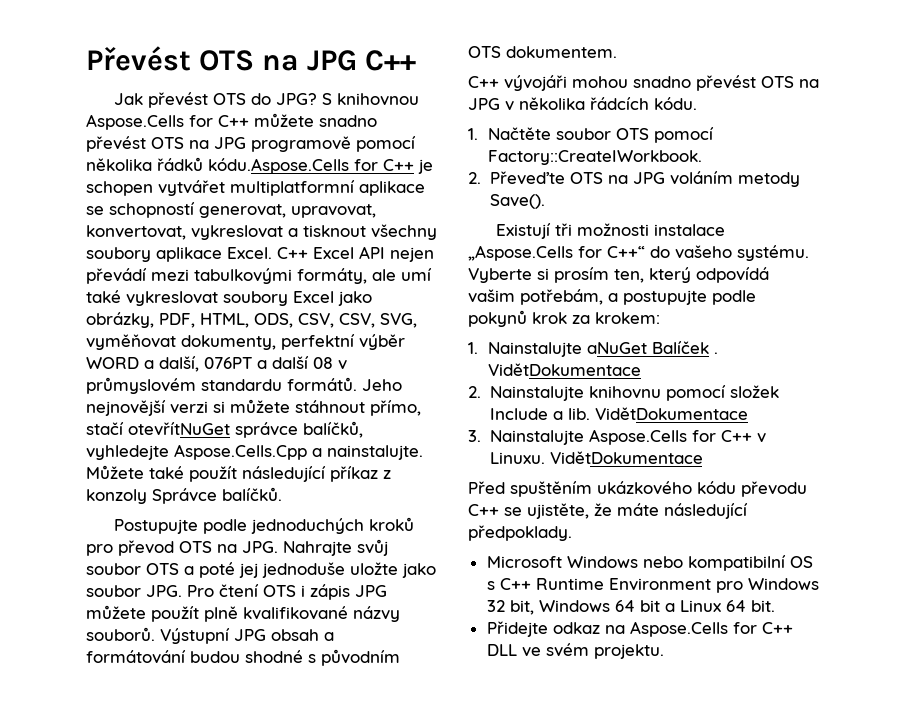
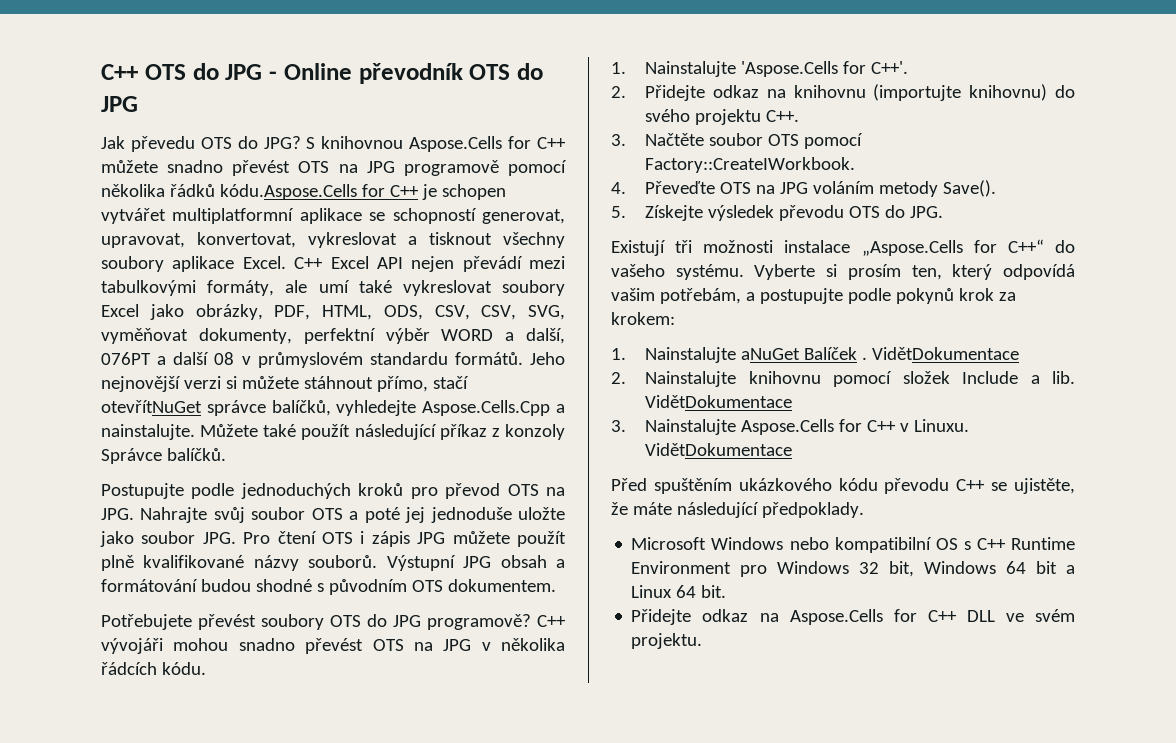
[86,46,417,71] Převést OTS na JPG C++ -> [101,63,543,84] [101,96,138,112] C++ OTS do JPG - Online převodník OTS do JPG
[148,92,209,108] převést -> [130,136,195,152] převedu
(617, 52) none -> [101,614,531,630] Potřebujete převést soubory OTS do JPG programově?
(478, 134) none -> [645,61,909,77] [611,84,1075,101] [645,109,800,125] [611,134,626,146] Nainstalujte 'Aspose.Cells for C++'. // 2. Přidejte odkaz na knihovnu (importujte knihovnu) do svého projektu C++. // 3.
[468,172,481,184] 2. -> [611,182,626,194] 4.
(545, 201) none -> [611,205,944,221] // 5. Získejte výsledek převodu OTS do JPG.

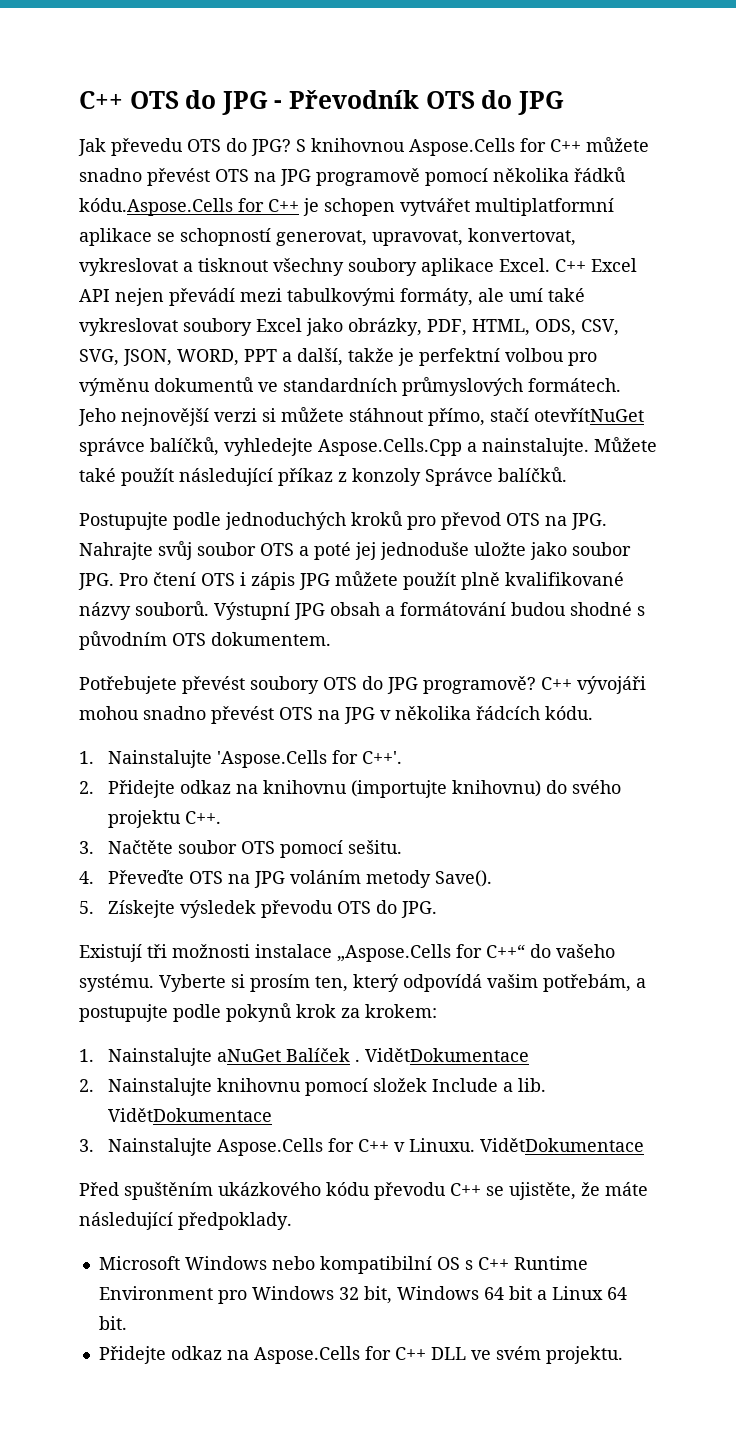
[283,63,463,84] Online převodník -> [289,90,420,109] Převodník
[481,305,565,320] [101,328,565,344] [101,352,523,368] CSV, SVG, vyměňovat dokumenty, perfektní výběr WORD a další, 076PT a další 08 v průmyslovém standardu formátů. -> [79,348,597,366] [79,377,621,396] SVG, JSON, WORD, PPT a další, takže je perfektní volbou pro výměnu dokumentů ve standardních průmyslových formátech.
[645,157,856,173] Factory::CreateIWorkbook. -> [347,840,402,854] sešitu.

